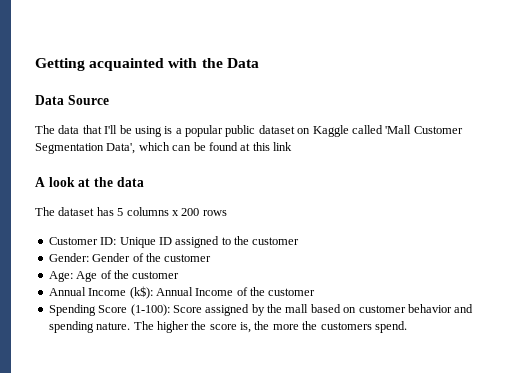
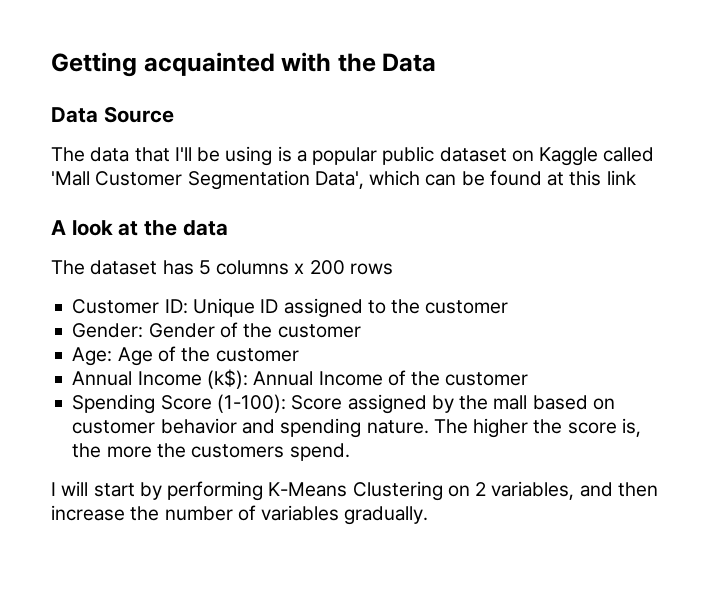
(407, 327) none -> [51,481,658,501] [51,505,429,525] // I will start by performing K-Means Clustering on 2 variables, and then increase the number of variables gradually.

